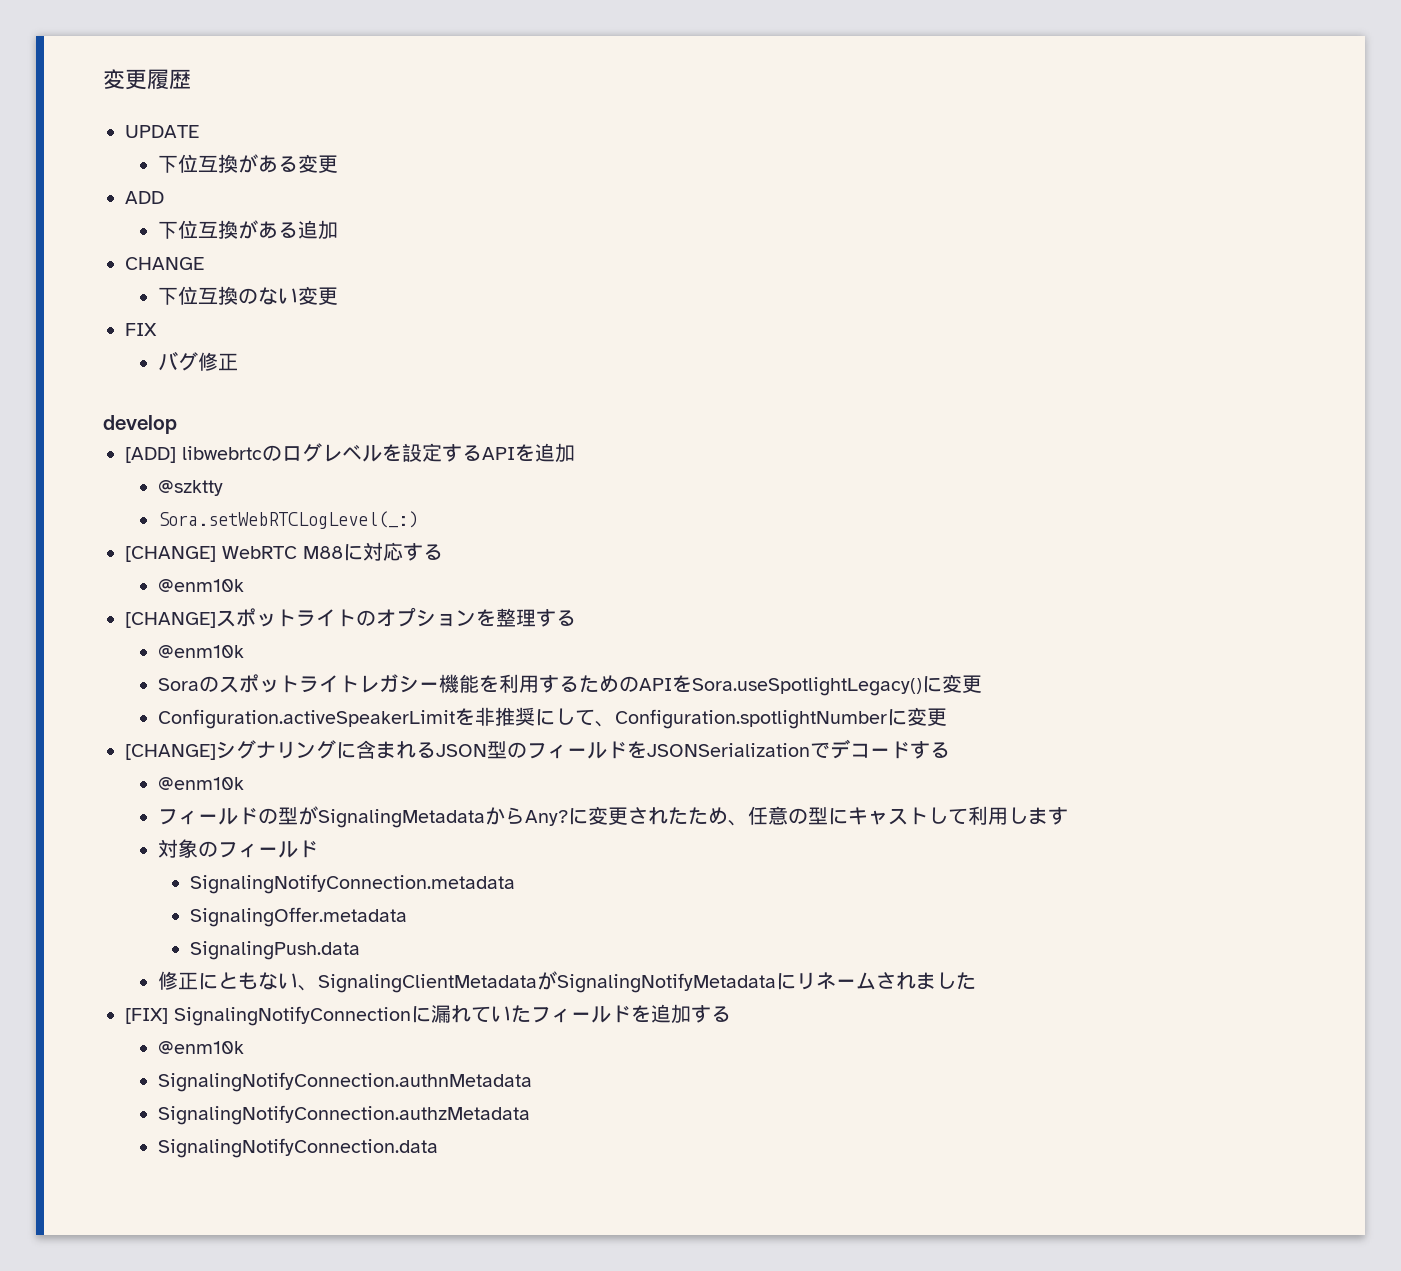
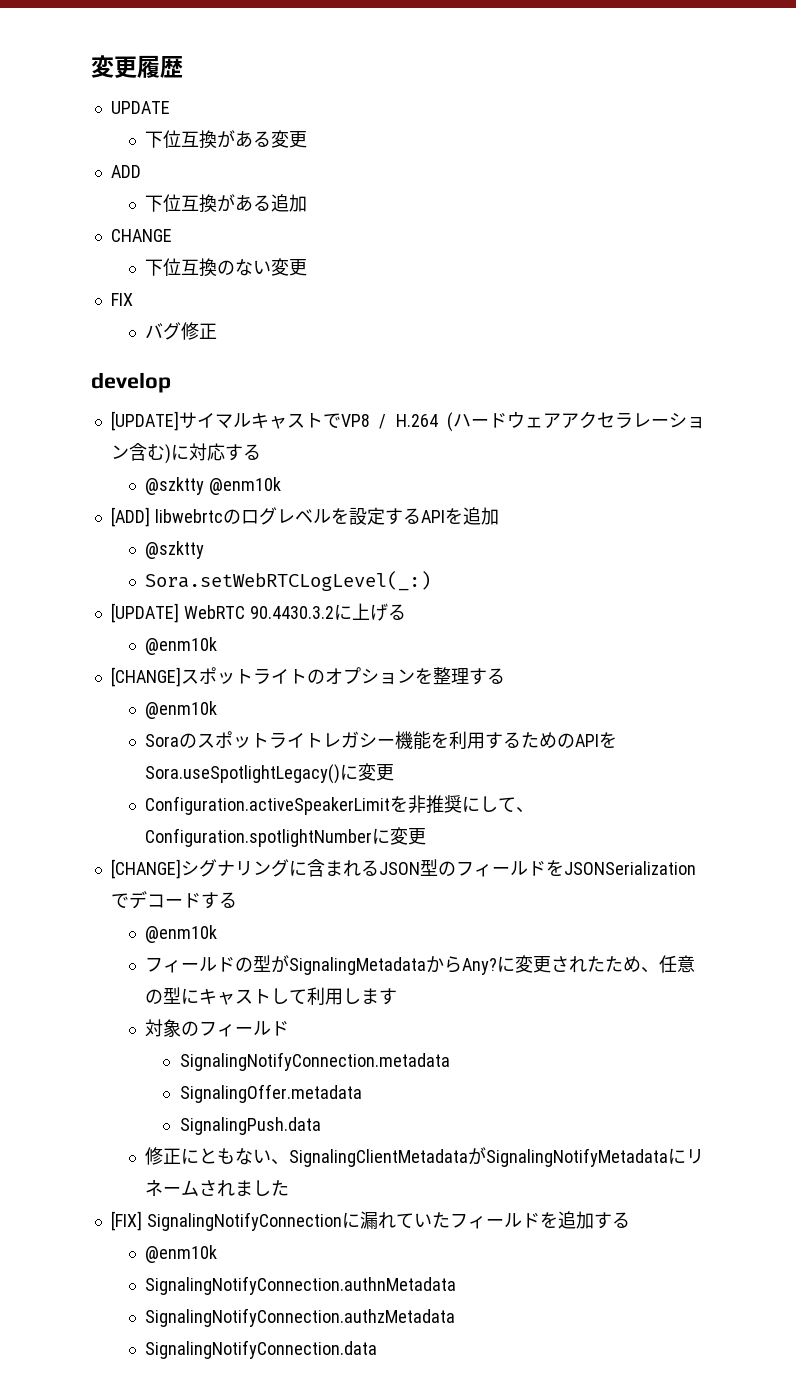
(177, 424) none -> [110,411,705,432] [110,443,261,464] [145,477,282,495] // [UPDATE]サイマルキャストでVP8 / H.264 (ハードウェアアクセラレーション含む)に対応する // @szktty @enm10k
[125,542,423,562] [CHANGE] WebRTC M88に対応す -> [110,603,388,623] [UPDATE] WebRTC 90.4430.3.2に上げ

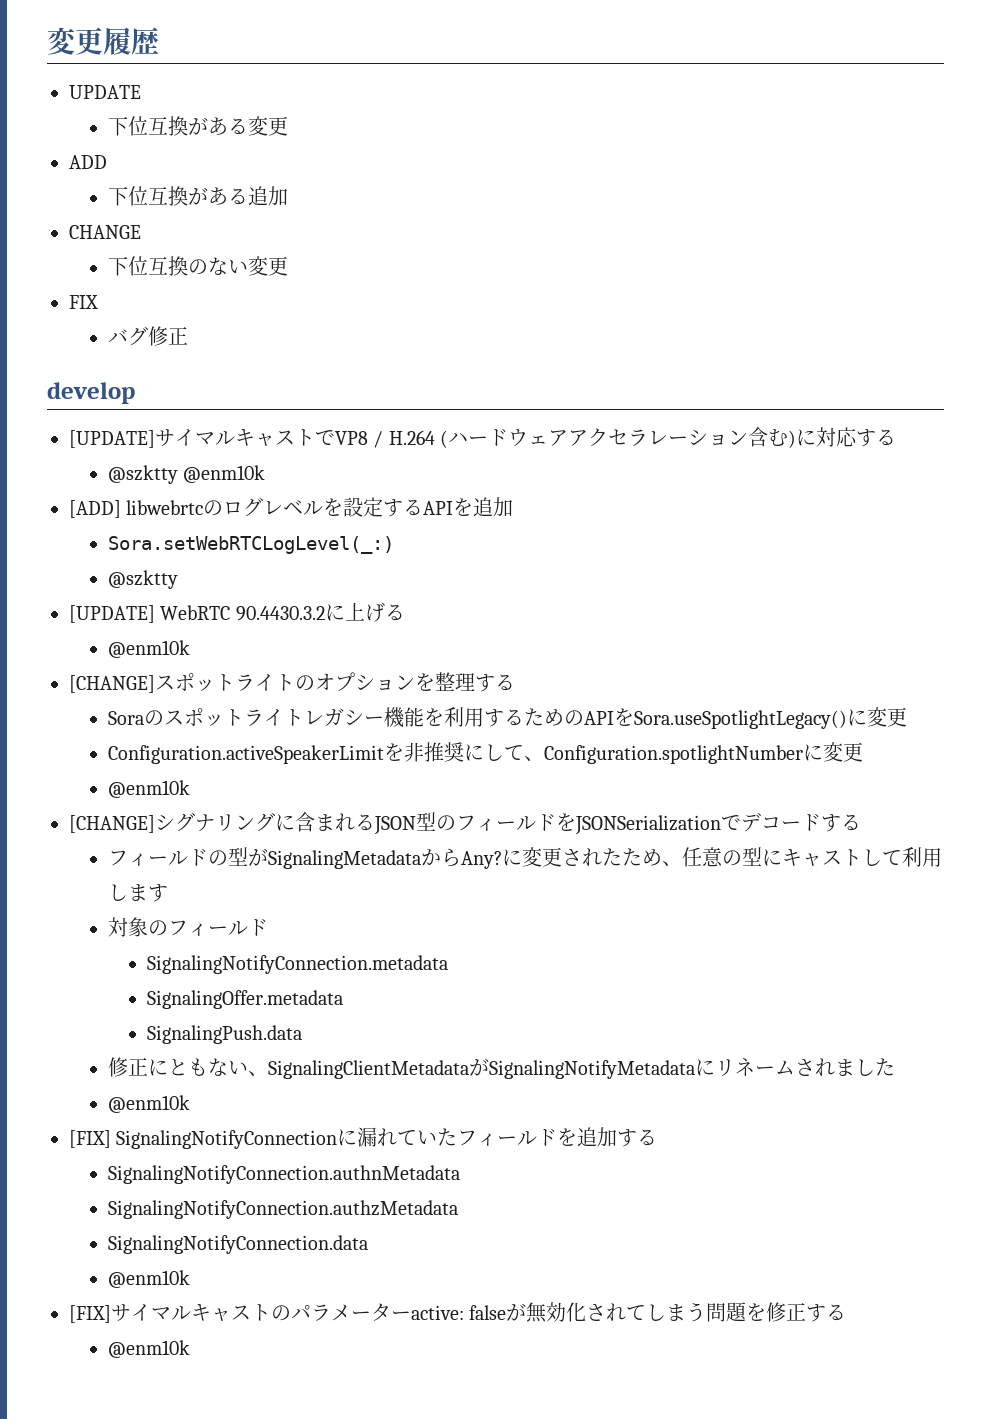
[145,541,205,559] [145,571,432,591] // @szktty // Sora.setWebRTCLogLevel(_:) -> [107,536,394,554] [107,570,178,589] // Sora.setWebRTCLogLevel(_:) // @szktty
[145,701,218,719] // @enm10k -> (515, 682) none
(427, 836) none -> [107,780,190,798] // @enm10k
[145,925,218,943] // @enm10k -> (861, 822) none
(290, 1188) none -> [107,1095,190,1113] // @enm10k
[145,1245,218,1263] // @enm10k -> (658, 1137) none
(378, 1349) none -> [107,1270,190,1288] [69,1302,847,1323] [107,1340,190,1358] // @enm10k // [FIX]サイマルキャストのパラメーターactive: falseが無効化されてしまう問題を修正する // @enm10k

